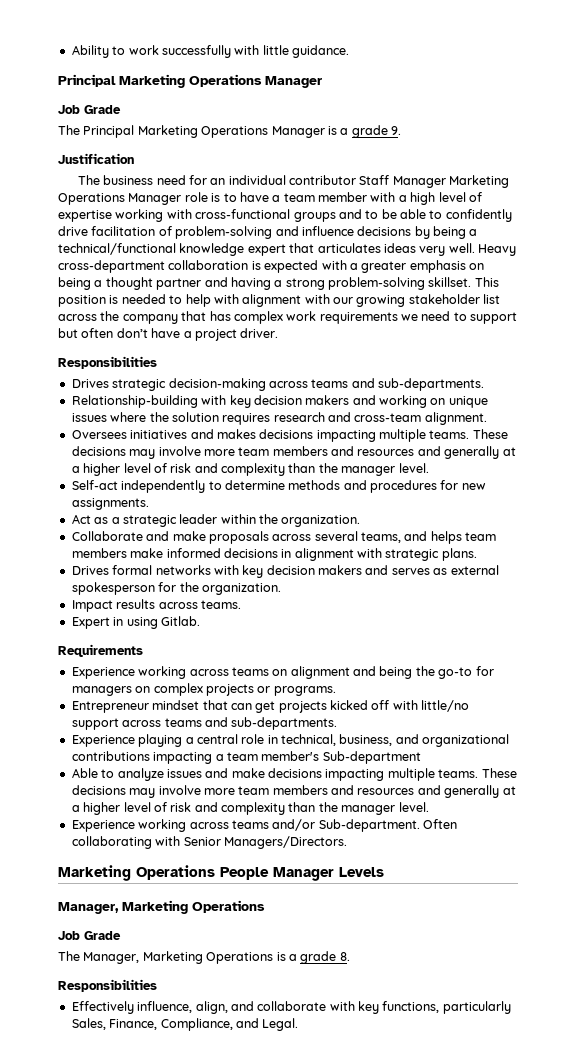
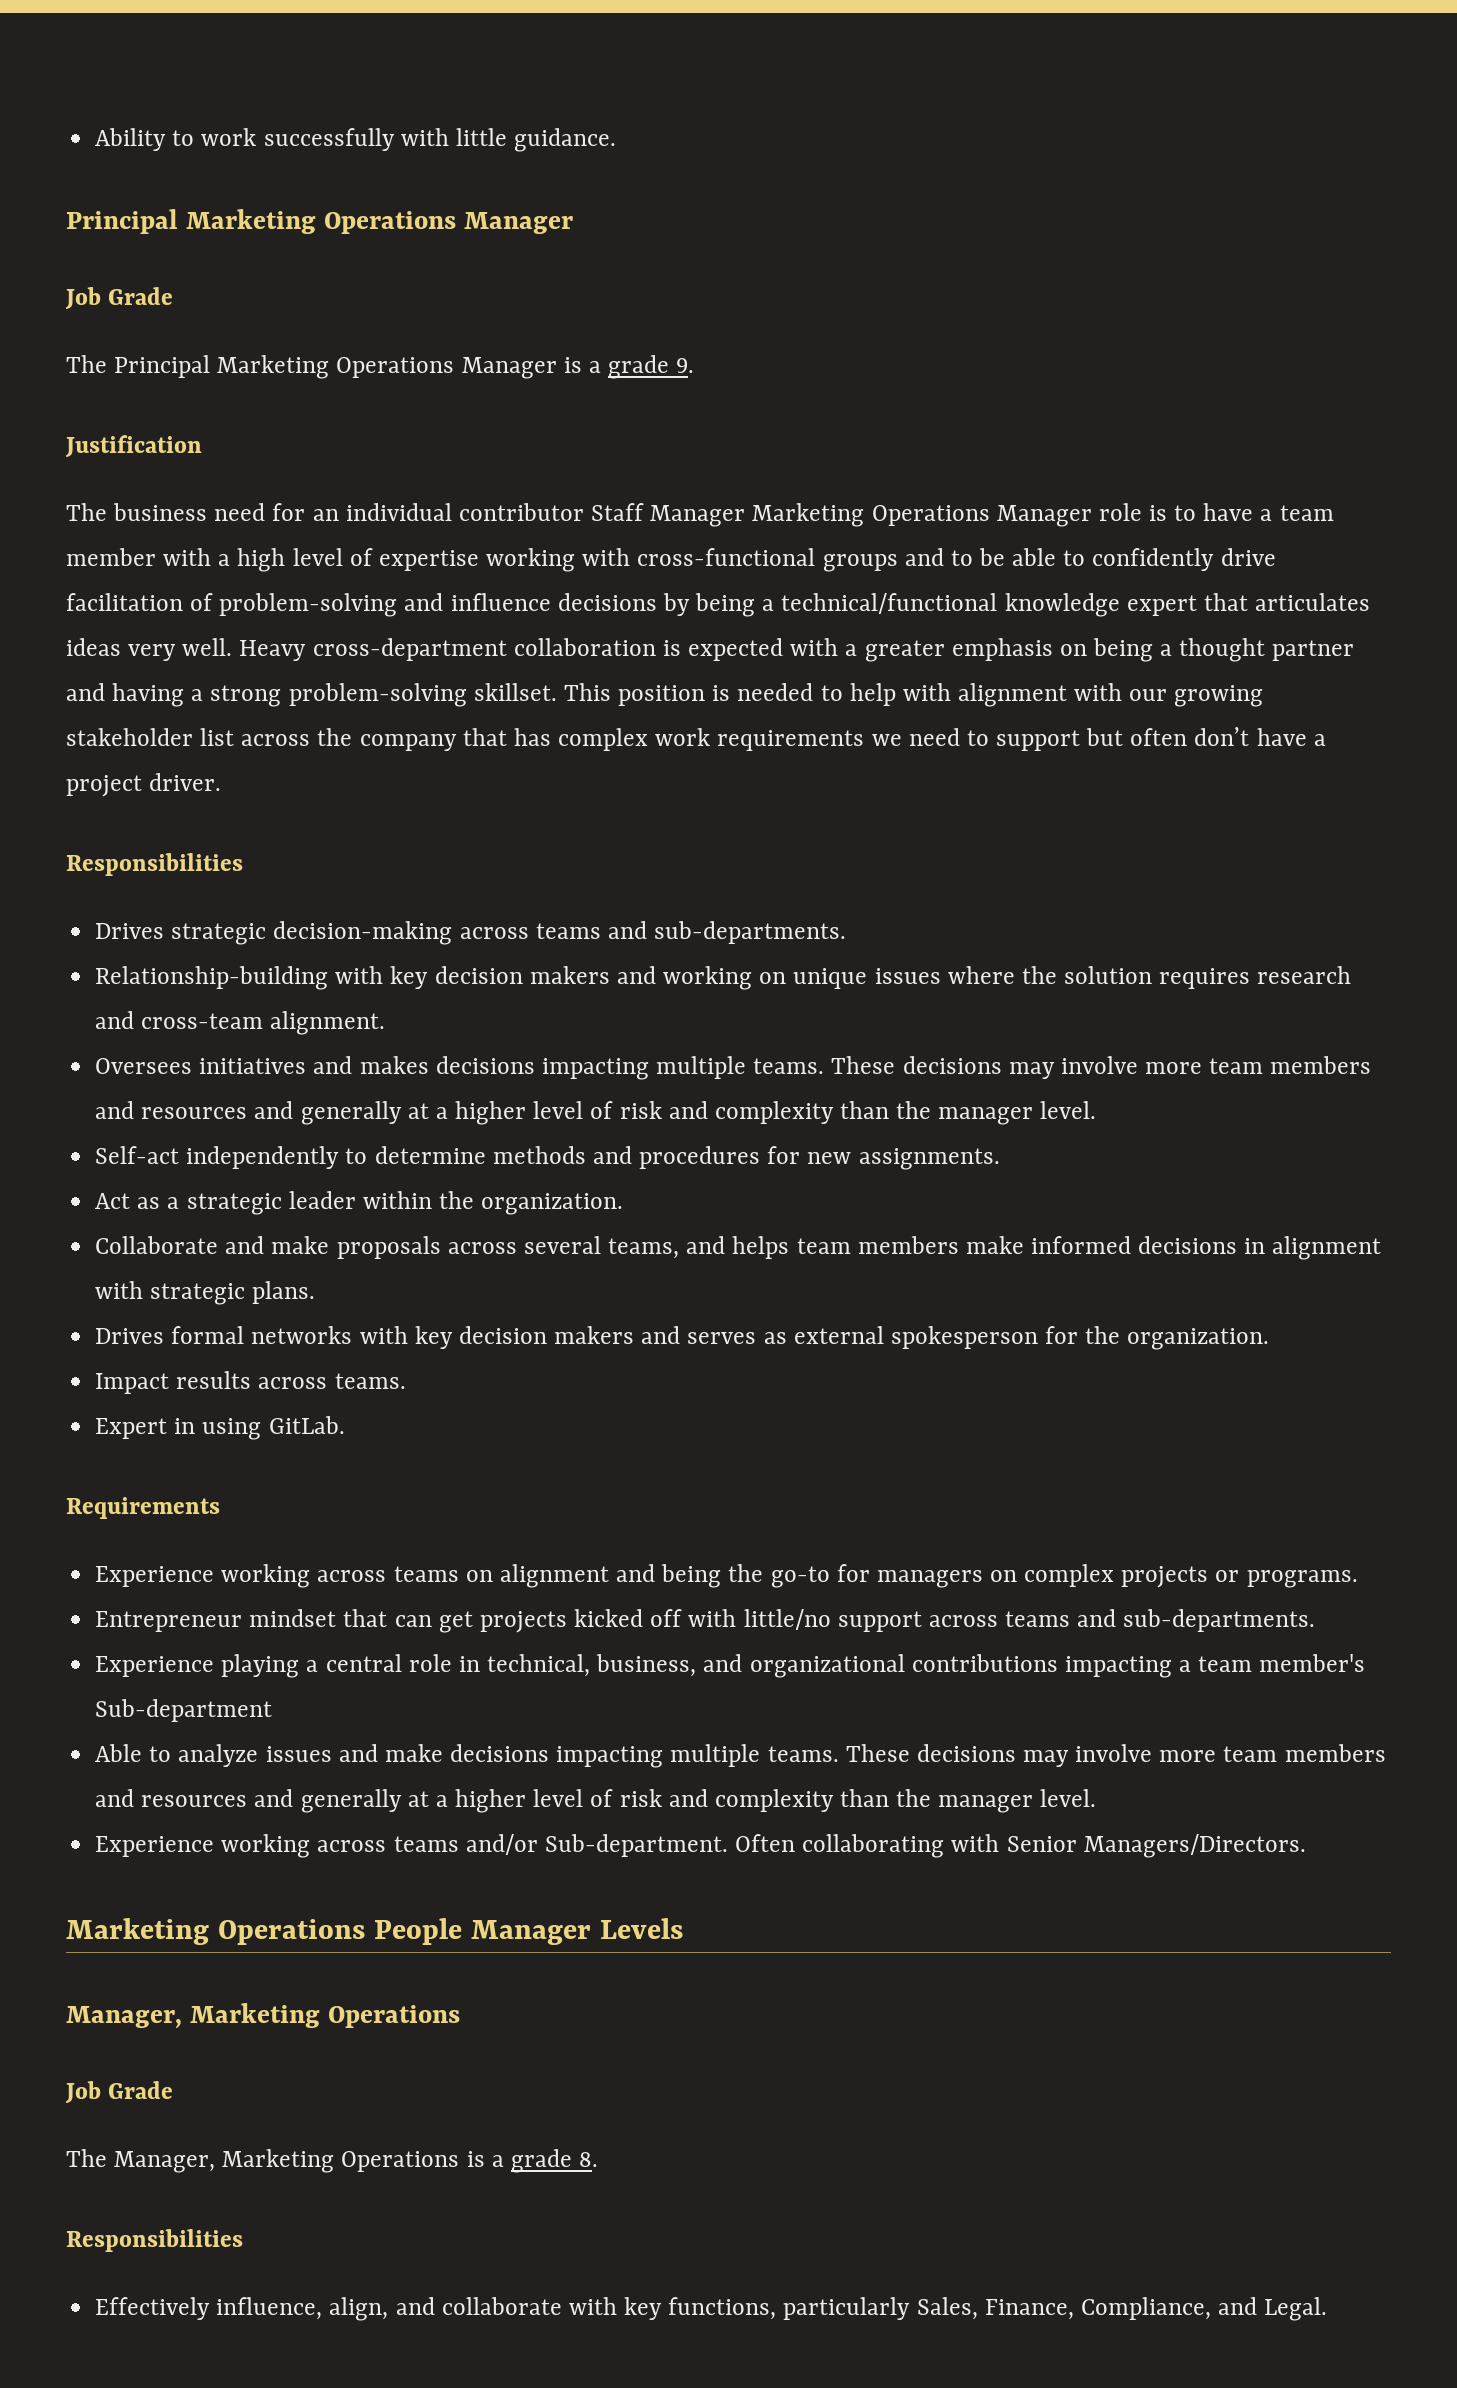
[160,616,200,626] Gitlab. -> [268,1416,345,1434] GitLab.

